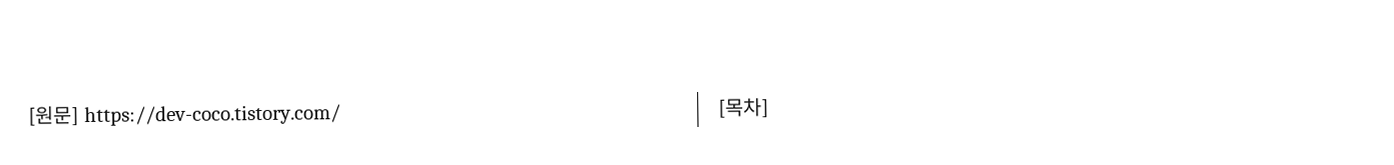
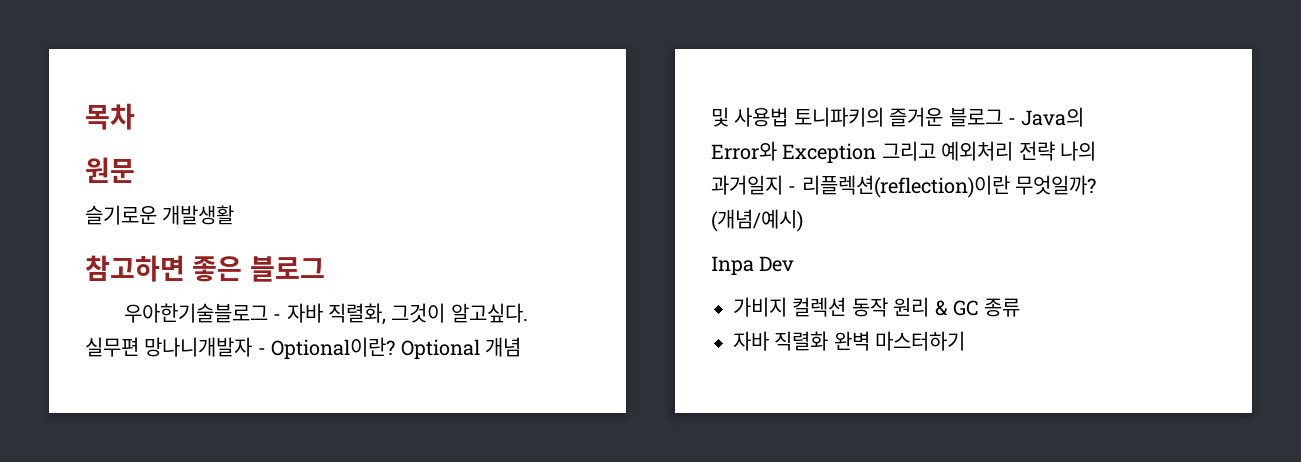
[28,104,341,127] [718,97,769,118] [원문] https://dev-coco.tistory.com/ // [목차] -> [85,103,135,130] [85,157,135,183] [85,205,235,225] [85,255,325,282] [123,303,528,325] [85,337,521,360] [711,107,1085,127] [711,141,1096,164] [711,175,1097,198] [711,209,803,232] [711,256,795,276] [733,297,1021,317] [733,331,966,351] 목차 // 원문 // 슬기로운 개발생활 // 참고하면 좋은 블로그 // 우아한기술블로그 - 자바 직렬화, 그것이 알고싶다. 실무편 망나니개발자 - Optional이란? Optional 개념 및 사용법 토니파키의 즐거운 블로그 - Java의 Error와 Exception 그리고 예외처리 전략 나의 과거일지 - 리플렉션(reflection)이란 무엇일까? (개념/예시) // Inpa Dev // 가비지 컬렉션 동작 원리 & GC 종류 // 자바 직렬화 완벽 마스터하기

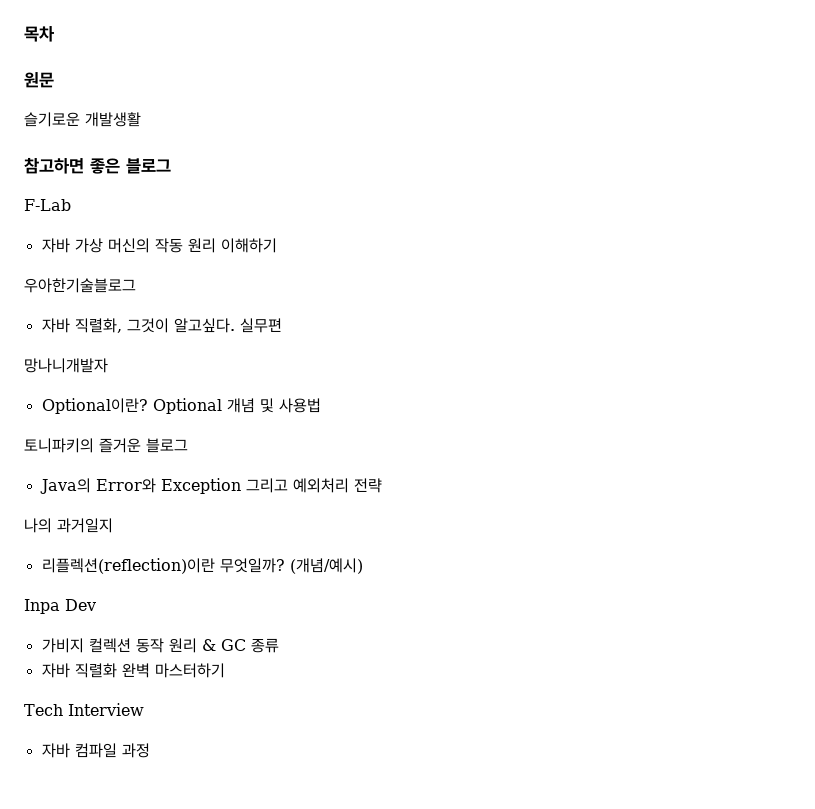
(325, 269) none -> [24,199,71,211] [41,238,277,253] // F-Lab // 자바 가상 머신의 작동 원리 이해하기
[273,314,282,321] - -> (136, 285) //
(139, 347) none -> (282, 325) //
[257,348,266,355] - -> (108, 365) //
(789, 117) none -> (321, 405) //
[1008,118,1016,125] - -> (188, 445) //
(1055, 151) none -> (382, 485) //
[788,186,797,193] - -> (113, 525) //
(966, 341) none -> [24,703,144,716] [41,743,150,758] // Tech Interview // 자바 컴파일 과정

